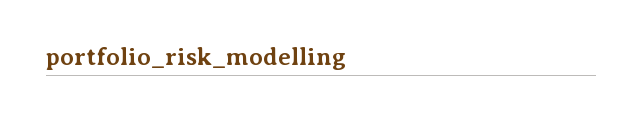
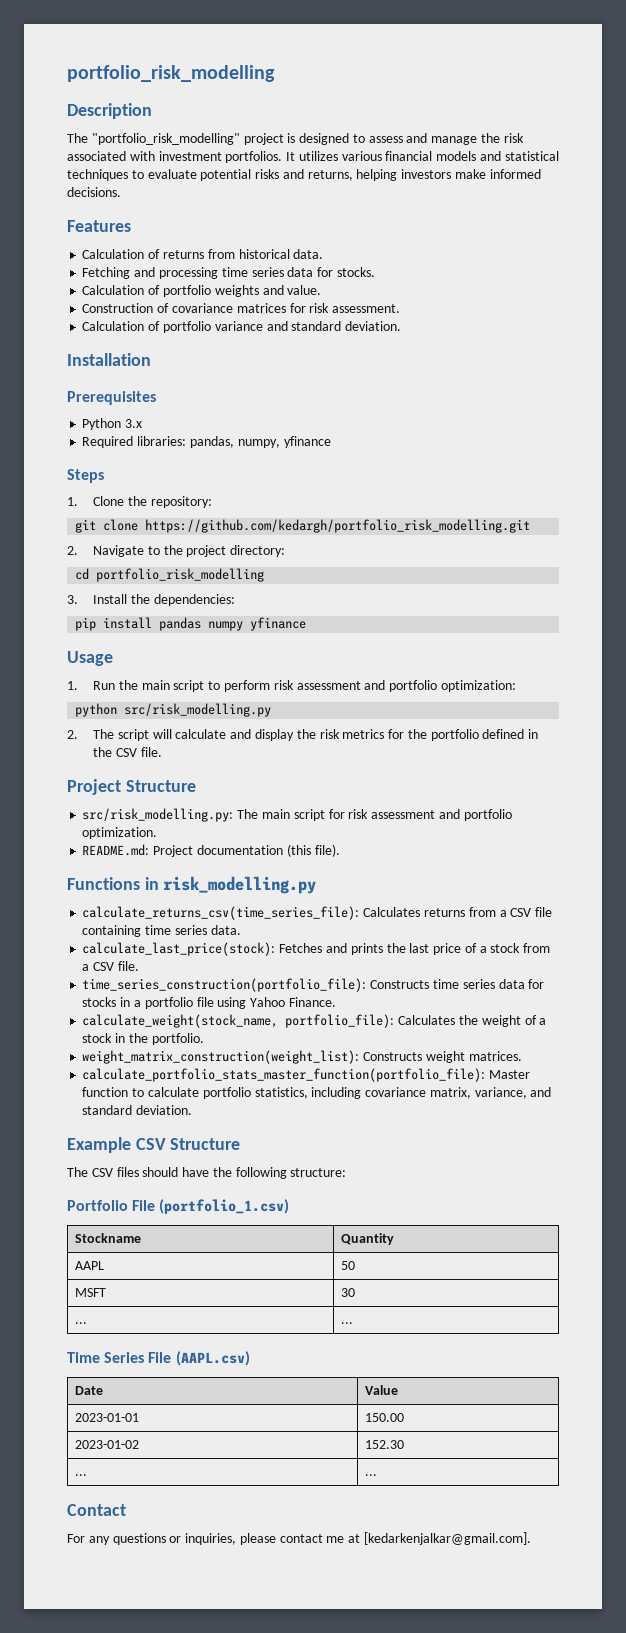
[46,47,346,70] portfolio_risk_modelling -> [67,65,275,82] [67,103,152,119] [67,133,524,145] [67,151,559,163] [67,169,541,181] [67,187,121,197] [67,220,131,232] [82,249,324,259] [82,267,375,279] [82,285,322,297] [82,303,401,313] [82,321,402,333] [67,353,151,366] [67,391,156,405] [82,418,143,430] [82,436,331,448] [67,469,104,483] [67,496,212,508] [75,519,531,533] [67,545,286,557] [75,568,265,582] [67,594,235,606] [75,617,307,631] [67,651,113,666] [67,680,516,692] [75,703,272,717] [67,729,539,741] [93,747,162,757] [67,779,196,795] [82,808,512,822] [82,827,158,839] [82,844,340,857] [67,876,317,894] [82,906,553,920] [82,925,241,937] [82,942,551,956] [82,961,139,971] [82,978,545,992] [82,997,336,1009] [82,1014,547,1028] [82,1033,204,1045] [82,1050,522,1064] [82,1068,531,1082] [82,1087,552,1099] [82,1105,193,1115] [67,1137,241,1153] [67,1167,347,1179] [67,1199,290,1214] [74,1233,141,1243] [340,1233,394,1245] [74,1261,104,1270] [340,1261,355,1270] [74,1288,106,1297] [340,1288,355,1297] [74,1322,87,1324] [340,1322,353,1324] [67,1351,250,1366] [74,1386,103,1395] [364,1385,398,1395] [74,1413,139,1422] [364,1413,404,1422] [74,1440,139,1449] [364,1440,404,1449] [74,1474,87,1476] [364,1474,377,1476] [67,1504,126,1516] [67,1532,532,1545] portfolio_risk_modelling // Description // The "portfolio_risk_modelling" project is designed to assess and manage the risk associated with investment portfolios. It utilizes various financial models and statistical techniques to evaluate potential risks and returns, helping investors make informed decisions. // Features // Calculation of returns from historical data. // Fetching and processing time series data for stocks. // Calculation of portfolio weights and value. // Construction of covariance matrices for risk assessment. // Calculation of portfolio variance and standard deviation. // Installation // Prerequisites // Python 3.x // Required libraries: pandas, numpy, yfinance // Steps // 1. Clone the repository: // git clone https://github.com/kedargh/portfolio_risk_modelling.git // 2. Navigate to the project directory: // cd portfolio_risk_modelling // 3. Install the dependencies: // pip install pandas numpy yfinance // Usage // 1. Run the main script to perform risk assessment and portfolio optimization: // python src/risk_modelling.py // 2. The script will calculate and display the risk metrics for the portfolio defined in the CSV file. // Project Structure // src/risk_modelling.py: The main script for risk assessment and portfolio optimization. // README.md: Project documentation (this file). // Functions in risk_modelling.py // calculate_returns_csv(time_series_file): Calculates returns from a CSV file containing time series data. // calculate_last_price(stock): Fetches and prints the last price of a stock from a CSV file. // time_series_construction(portfolio_file): Constructs time series data for stocks in a portfolio file using Yahoo Finance. // calculate_weight(stock_name, portfolio_file): Calculates the weight of a stock in the portfolio. // weight_matrix_construction(weight_list): Constructs weight matrices. // calculate_portfolio_stats_master_function(portfolio_file): Master function to calculate portfolio statistics, including covariance matrix, variance, and standard deviation. // Example CSV Structure // The CSV files should have the following structure: // Portfolio File (portfolio_1.csv) // Stockname | Quantity // AAPL | 50 // MSFT | 30 // ... | ... // Time Series File (AAPL.csv) // Date | Value // 2023-01-01 | 150.00 // 2023-01-02 | 152.30 // ... | ... // Contact // For any questions or inquiries, please contact me at [kedarkenjalkar@gmail.com].

